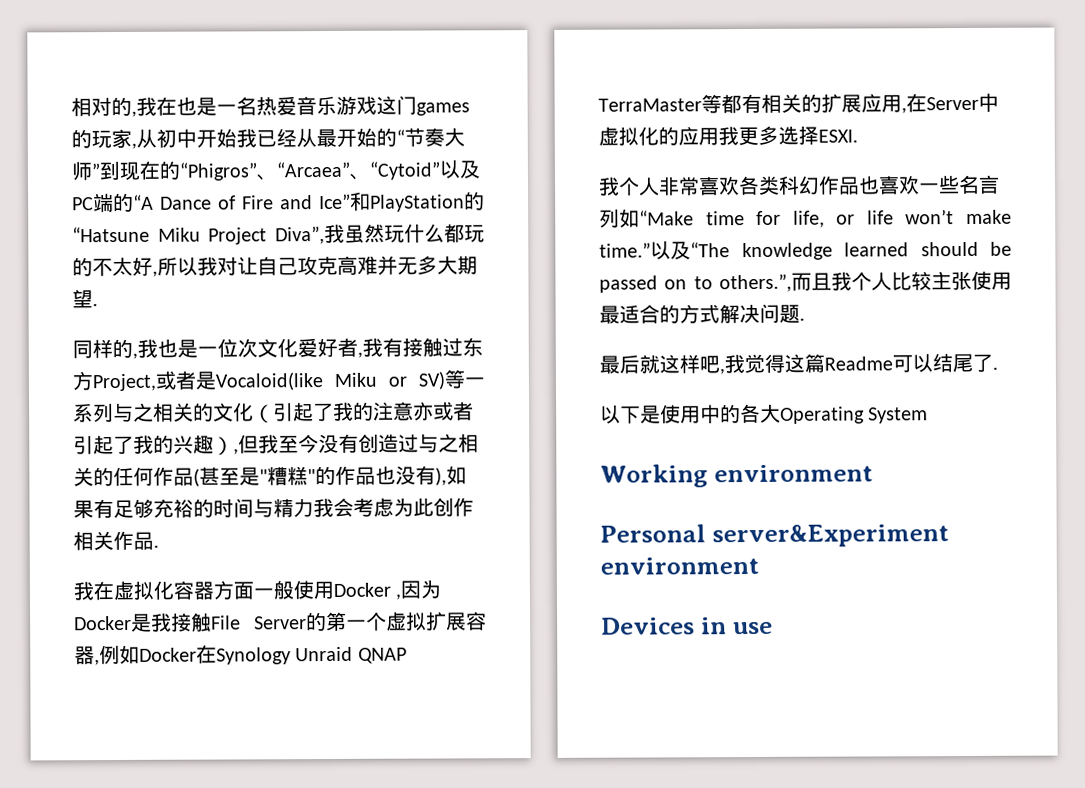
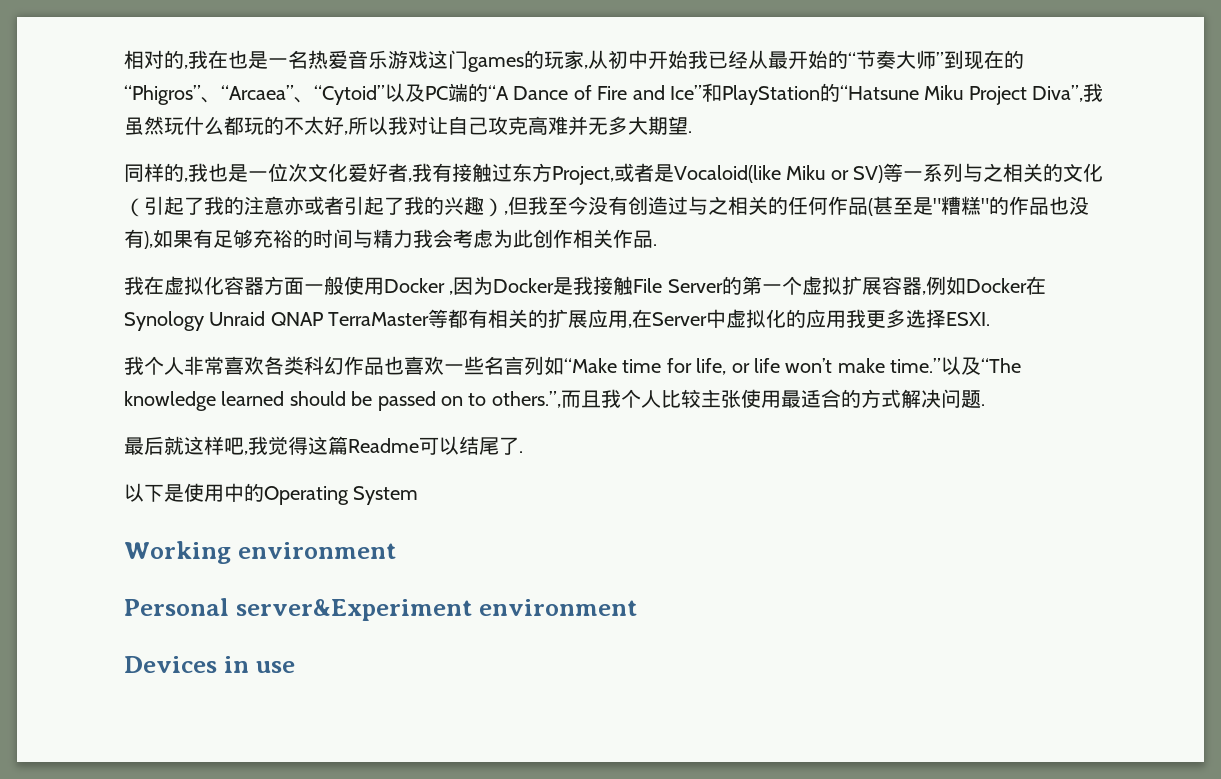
[740,403,781,424] 各大 -> (264, 492) none

